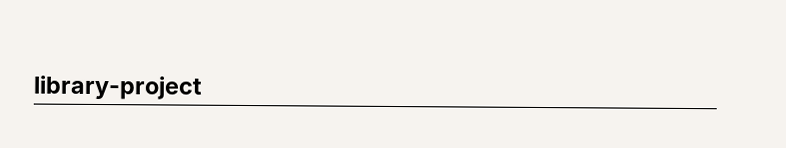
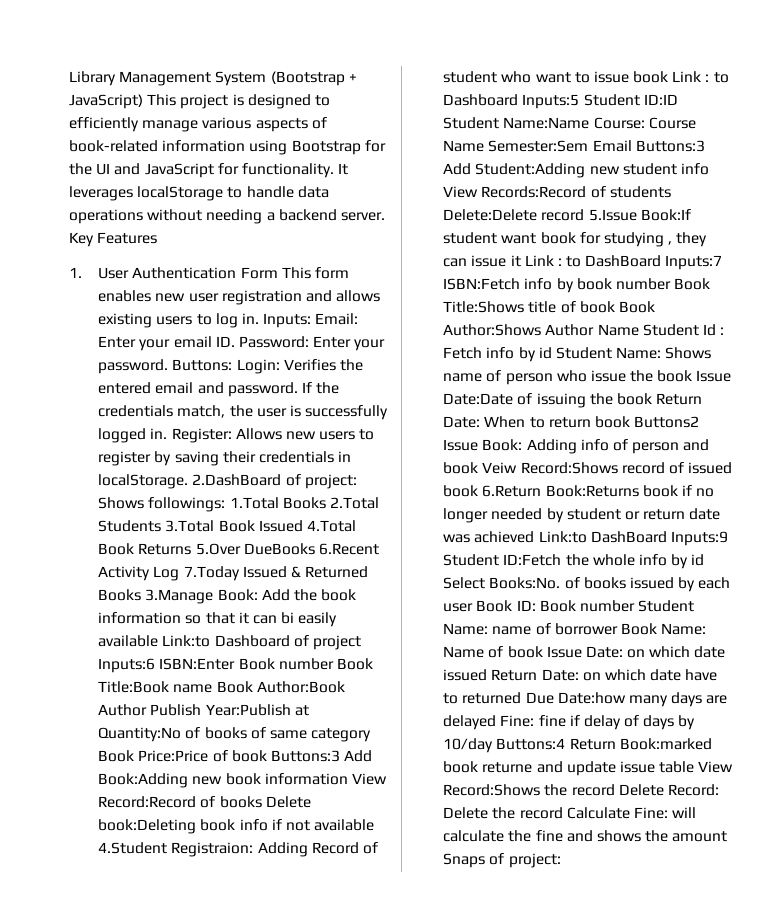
[33,75,202,100] library-project -> [69,71,357,86] [69,94,330,109] [69,117,327,132] [69,140,386,155] [69,163,349,178] [69,186,329,201] [69,209,385,224] [69,232,158,247] [69,267,349,279] [98,290,381,305] [98,313,359,328] [98,336,386,351] [98,359,363,374] [98,382,340,397] [98,405,389,420] [98,428,375,443] [98,451,352,466] [98,474,357,489] [98,497,379,512] [98,520,356,532] [98,543,379,555] [98,566,369,581] [98,589,357,604] [98,612,338,627] [98,635,361,650] [98,658,373,673] [98,681,345,693] [98,704,309,716] [98,727,372,742] [98,750,373,762] [98,773,387,788] [98,796,311,808] [98,819,375,834] [98,842,378,857] [443,71,729,83] [443,94,678,109] [443,117,696,129] [443,140,705,152] [443,163,709,178] [443,186,671,198] [443,209,691,221] [443,232,708,247] [443,255,723,270] [443,278,711,293] [443,301,655,313] [443,324,725,336] [443,347,712,362] [443,370,732,385] [443,393,703,408] [443,416,700,428] [443,439,710,454] [443,462,733,474] [443,485,715,497] [443,508,721,523] [443,531,728,546] [443,554,705,569] [443,577,731,592] [443,600,695,612] [443,623,707,635] [443,646,726,658] [443,669,718,681] [443,692,728,707] [443,715,696,730] [443,738,712,753] [443,761,734,776] [443,784,719,796] [443,807,697,819] [443,830,728,842] [443,853,561,868] Library Management System (Bootstrap + JavaScript) This project is designed to efficiently manage various aspects of book-related information using Bootstrap for the UI and JavaScript for functionality. It leverages localStorage to handle data operations without needing a backend server. Key Features // 1. User Authentication Form This form enables new user registration and allows existing users to log in. Inputs: Email: Enter your email ID. Password: Enter your password. Buttons: Login: Verifies the entered email and password. If the credentials match, the user is successfully logged in. Register: Allows new users to register by saving their credentials in localStorage. 2.DashBoard of project: Shows followings: 1.Total Books 2.Total Students 3.Total Book Issued 4.Total Book Returns 5.Over DueBooks 6.Recent Activity Log 7.Today Issued & Returned Books 3.Manage Book: Add the book information so that it can bi easily available Link:to Dashboard of project Inputs:6 ISBN:Enter Book number Book Title:Book name Book Author:Book Author Publish Year:Publish at Quantity:No of books of same category Book Price:Price of book Buttons:3 Add Book:Adding new book information View Record:Record of books Delete book:Deleting book info if not available 4.Student Registraion: Adding Record of student who want to issue book Link : to Dashboard Inputs:5 Student ID:ID Student Name:Name Course: Course Name Semester:Sem Email Buttons:3 Add Student:Adding new student info View Records:Record of students Delete:Delete record 5.Issue Book:If student want book for studying , they can issue it Link : to DashBoard Inputs:7 ISBN:Fetch info by book number Book Title:Shows title of book Book Author:Shows Author Name Student Id : Fetch info by id Student Name: Shows name of person who issue the book Issue Date:Date of issuing the book Return Date: When to return book Buttons2 Issue Book: Adding info of person and book Veiw Record:Shows record of issued book 6.Return Book:Returns book if no longer needed by student or return date was achieved Link:to DashBoard Inputs:9 Student ID:Fetch the whole info by id Select Books:No. of books issued by each user Book ID: Book number Student Name: name of borrower Book Name: Name of book Issue Date: on which date issued Return Date: on which date have to returned Due Date:how many days are delayed Fine: fine if delay of days by 10/day Buttons:4 Return Book:marked book returne and update issue table View Record:Shows the record Delete Record: Delete the record Calculate Fine: will calculate the fine and shows the amount Snaps of project:

